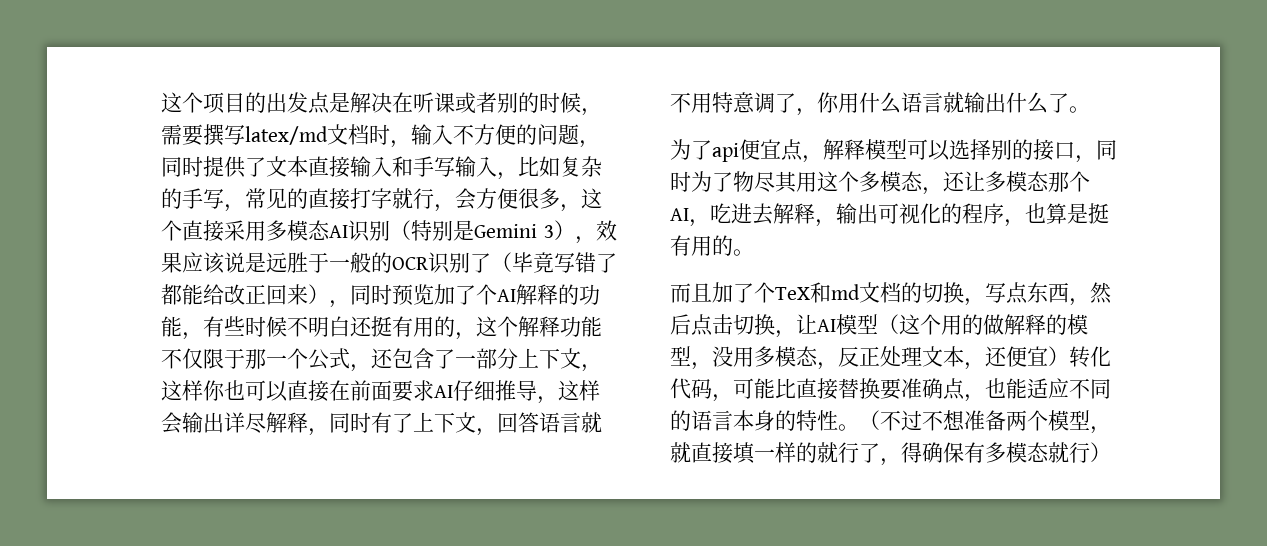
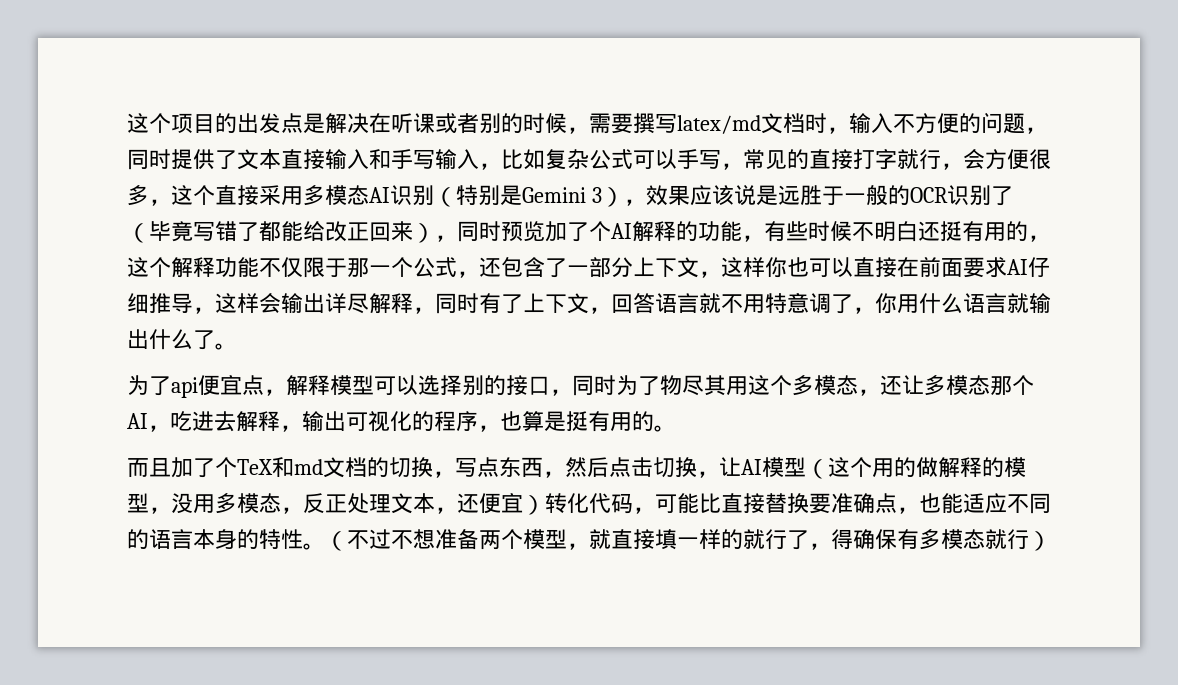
[161,188,182,209] 的 -> [589,149,677,169] 公式可以

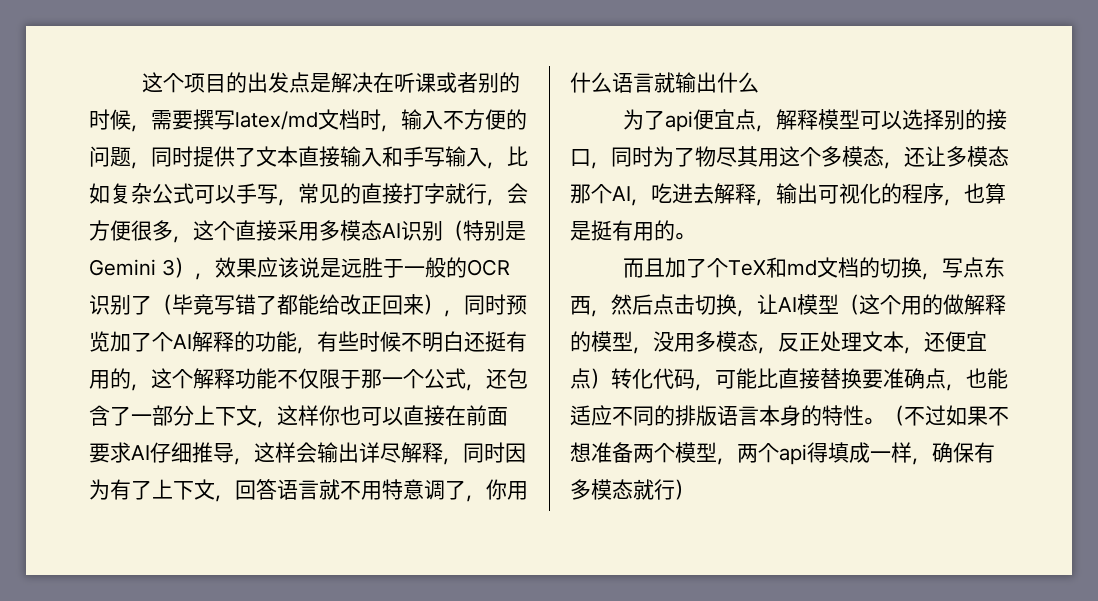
(479, 303) none -> [505,443,526,463] [89,479,110,500] 因为
[193,330,237,350] 了。 -> (759, 82) none
(523, 503) none -> [570,368,591,389] 点
(149, 539) none -> [675,405,717,426] 排版
(391, 539) none -> [946,405,988,426] 如果
[589,529,853,550] 就直接填一样的就行了，得 -> [737,442,932,465] 两个api得填成一样，

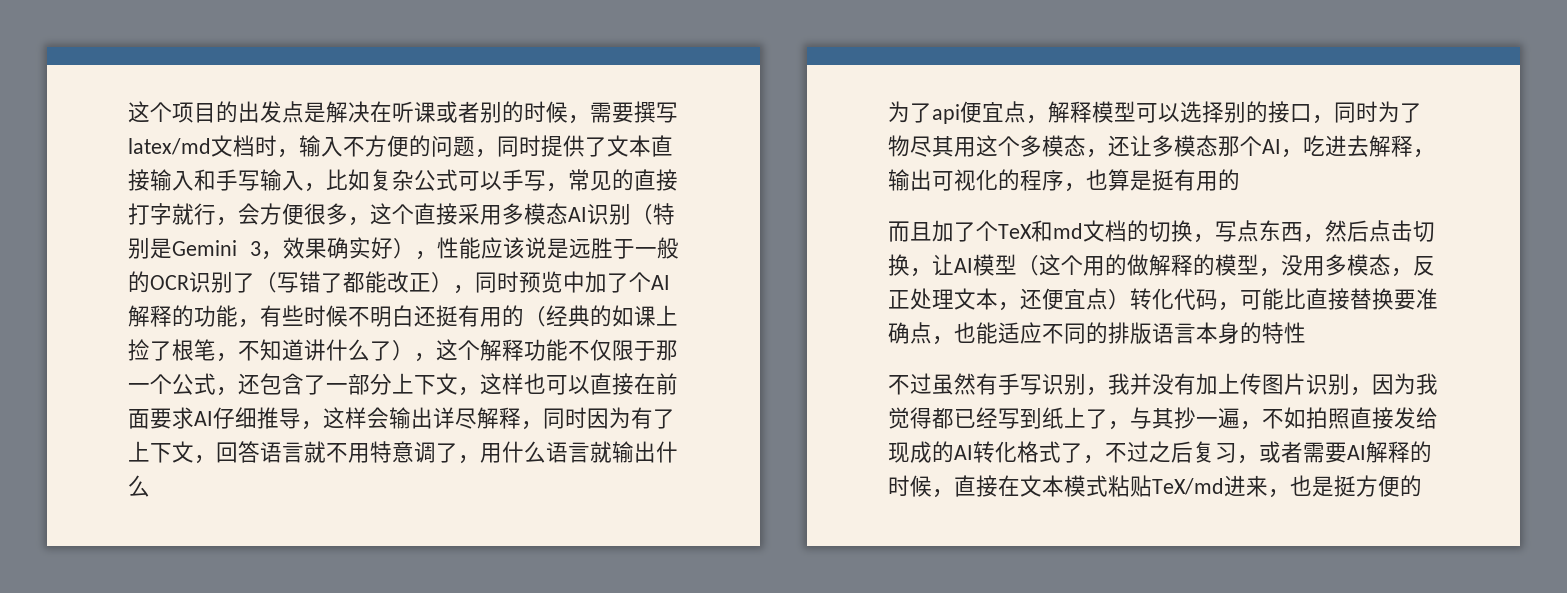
[174,257,257,280] ），效果 -> [261,237,482,260] ，效果确实好），性能
[172,294,214,315] 毕竟 -> (277, 282) none
[319,294,424,315] 给改正回来 -> [387,271,431,293] 改正
(110, 341) none -> [563,271,585,293] 中
(131, 378) none -> [524,305,678,327] [128,339,414,362] （经典的如课上捡了根笔，不知道讲什么了）
[319,405,340,426] 你 -> (524, 384) none
[486,479,507,500] 你 -> (480, 459) none
[675,232,695,240] 。 -> (1240, 180) none
[864,405,1009,426] [570,442,995,465] [570,479,695,500] 。（不过如果不想准备两个模型，两个api得填成一样，确保有多模态就行） -> [888,373,1438,396] [888,407,1438,430] [888,441,1432,464] [888,475,1422,498] // 不过虽然有手写识别，我并没有加上传图片识别，因为我觉得都已经写到纸上了，与其抄一遍，不如拍照直接发给现成的AI转化格式了，不过之后复习，或者需要AI解释的时候，直接在文本模式粘贴TeX/md进来，也是挺方便的

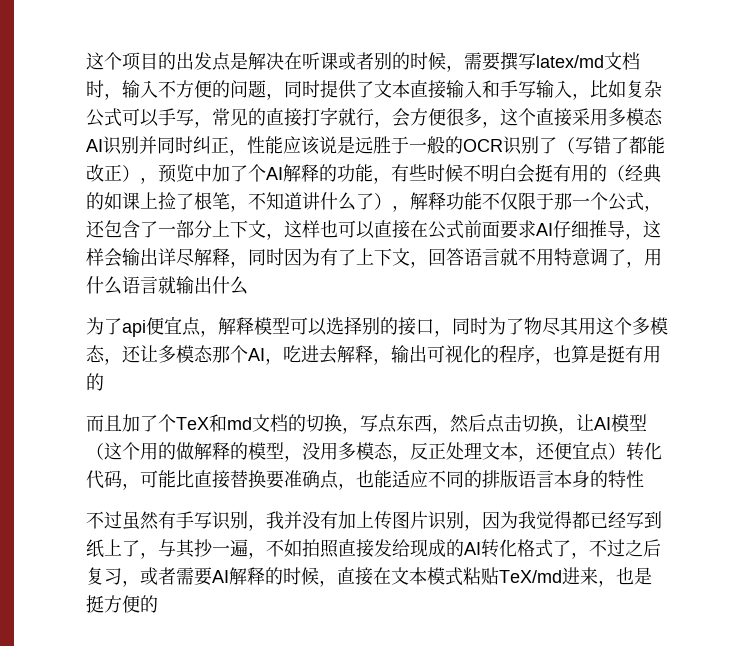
[631,203,675,225] [128,237,416,260] （特别是Gemini 3，效果确实好） -> [139,136,229,154] 并同时纠正
[475,271,519,293] 同时 -> (158, 180) none
[414,305,436,327] 还 -> [517,164,535,183] 会
[436,339,480,361] 这个 -> (410, 208) none
(656, 383) none -> [428,220,464,239] 公式

